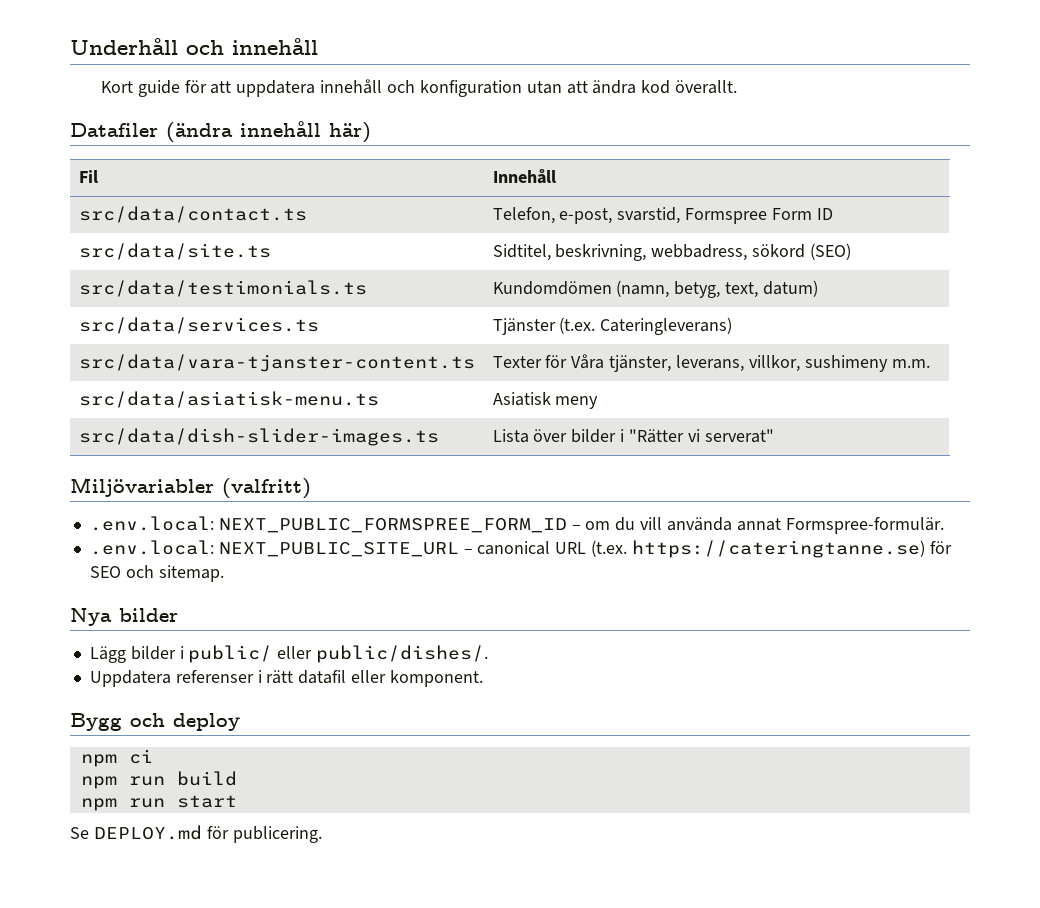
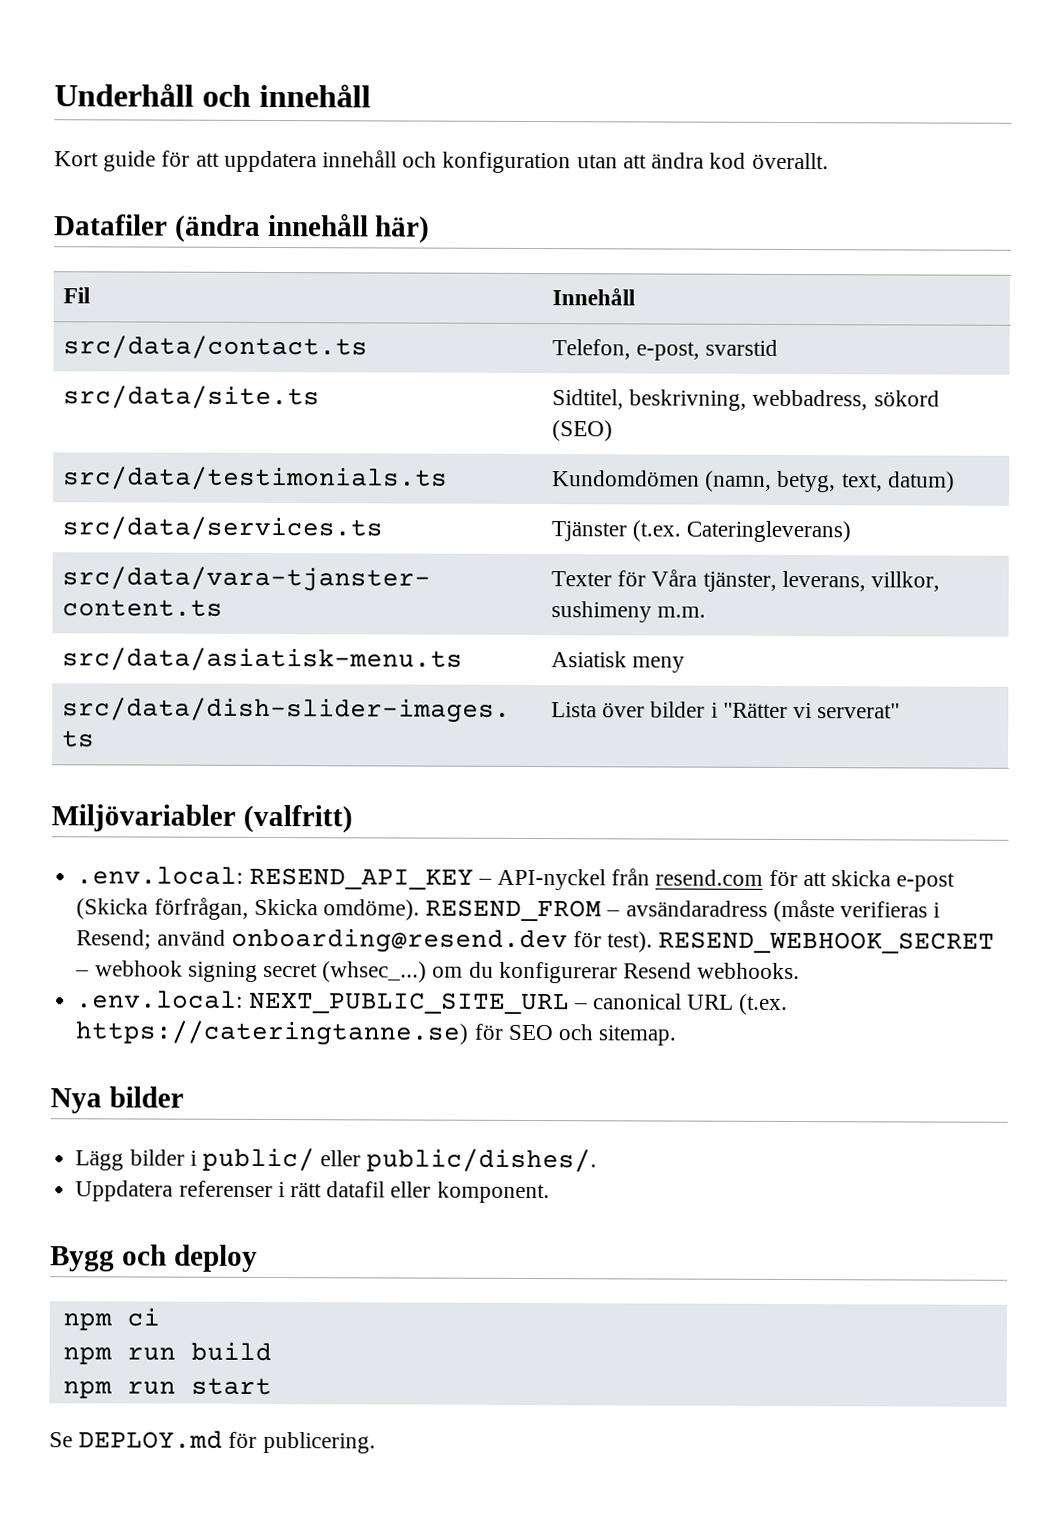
[617,207,833,224] svarstid, Formspree Form ID -> [705,339,779,356] svarstid
[218,517,944,534] NEXT_PUBLIC_FORMSPREE_FORM_ID – om du vill använda annat Formspree-formulär. -> [248,867,956,892] [76,897,941,923] [76,927,996,954] [75,960,801,984] RESEND_API_KEY – API-nyckel från resend.com för att skicka e-post (Skicka förfrågan, Skicka omdöme). RESEND_FROM – avsändaradress (måste verifieras i Resend; använd onboarding@resend.dev för test). RESEND_WEBHOOK_SECRET – webhook signing secret (whsec_...) om du konfigurerar Resend webhooks.

